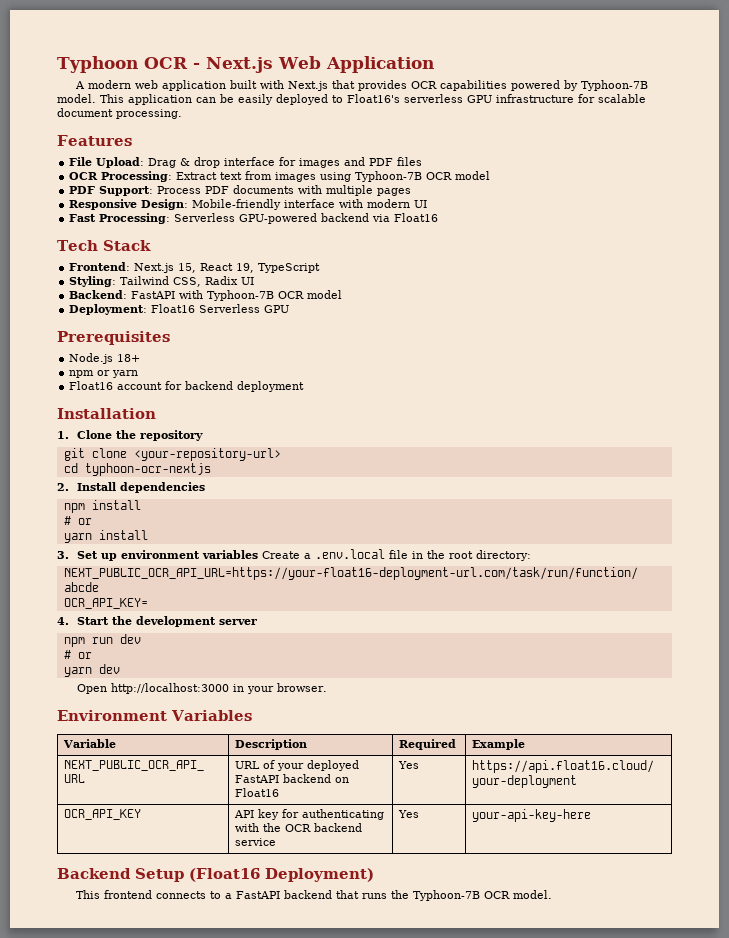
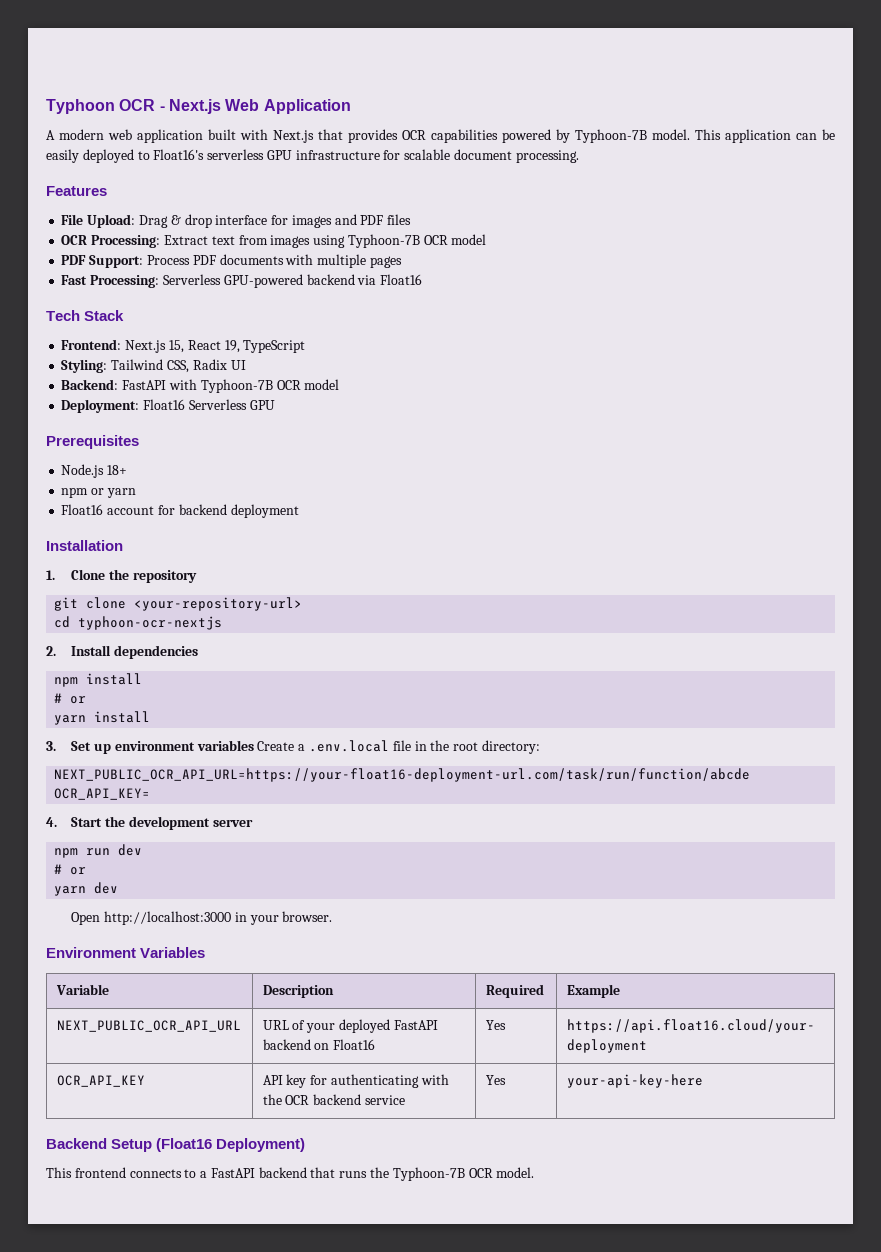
[69,199,428,210] // Responsive Design: Mobile-friendly interface with modern UI -> (402, 262) none

